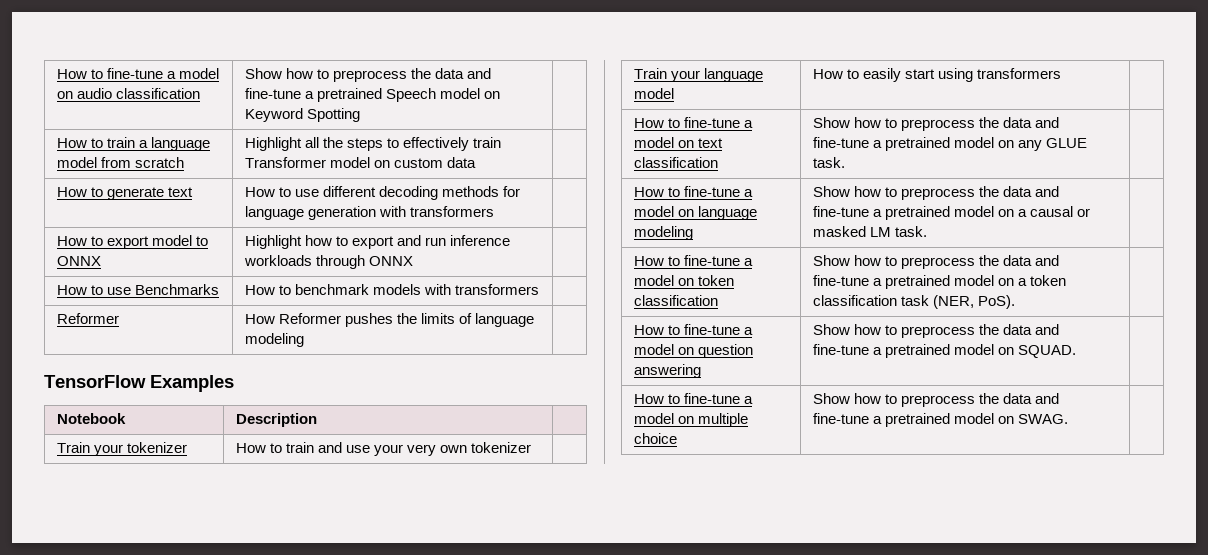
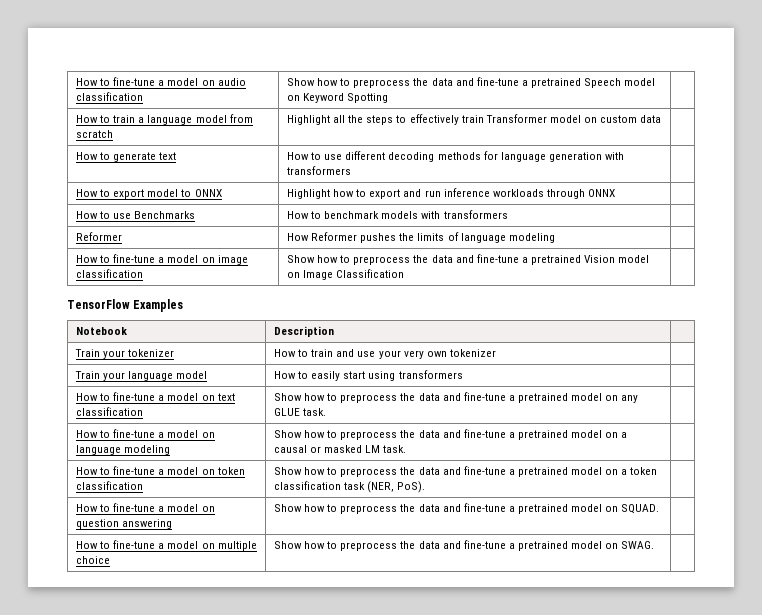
(304, 340) none -> [76,254,248,265] [76,269,144,278] [287,254,650,265] [287,269,405,280] // How to fine-tune a model on image classification | Show how to preprocess the data and fine-tune a pretrained Vision model on Image Classification |

